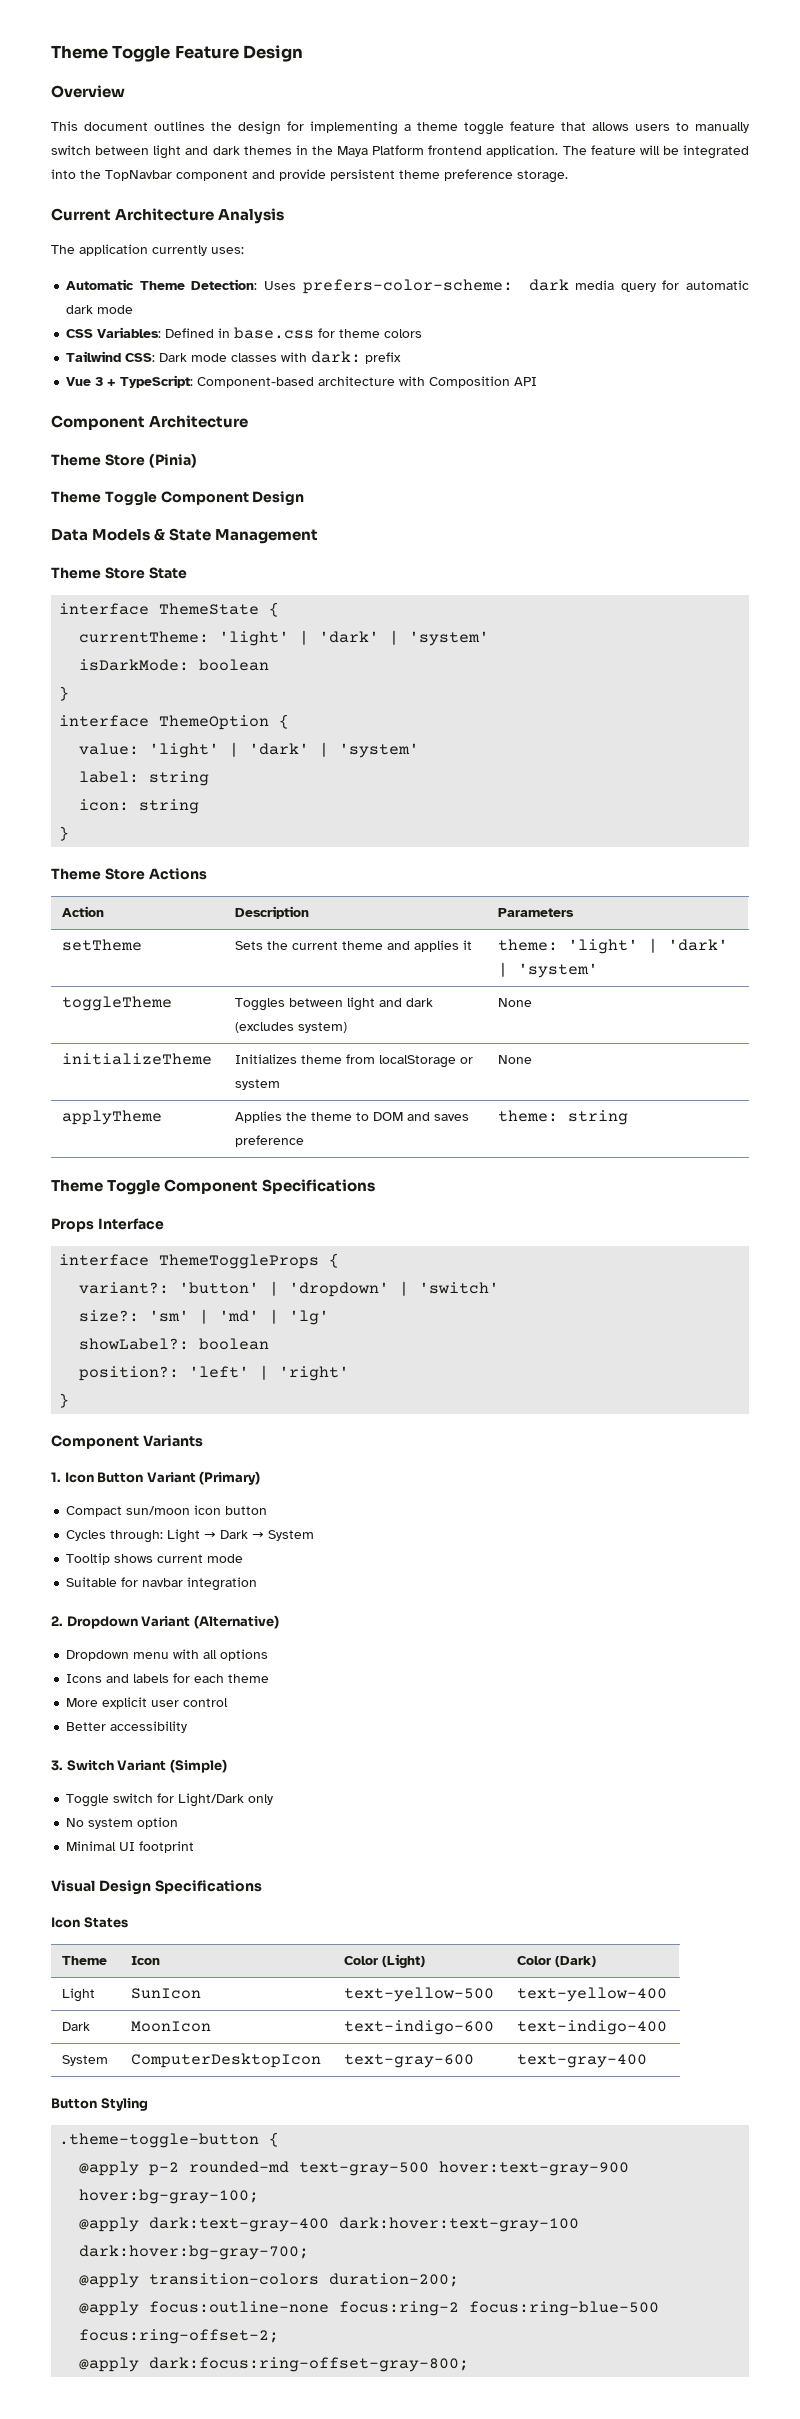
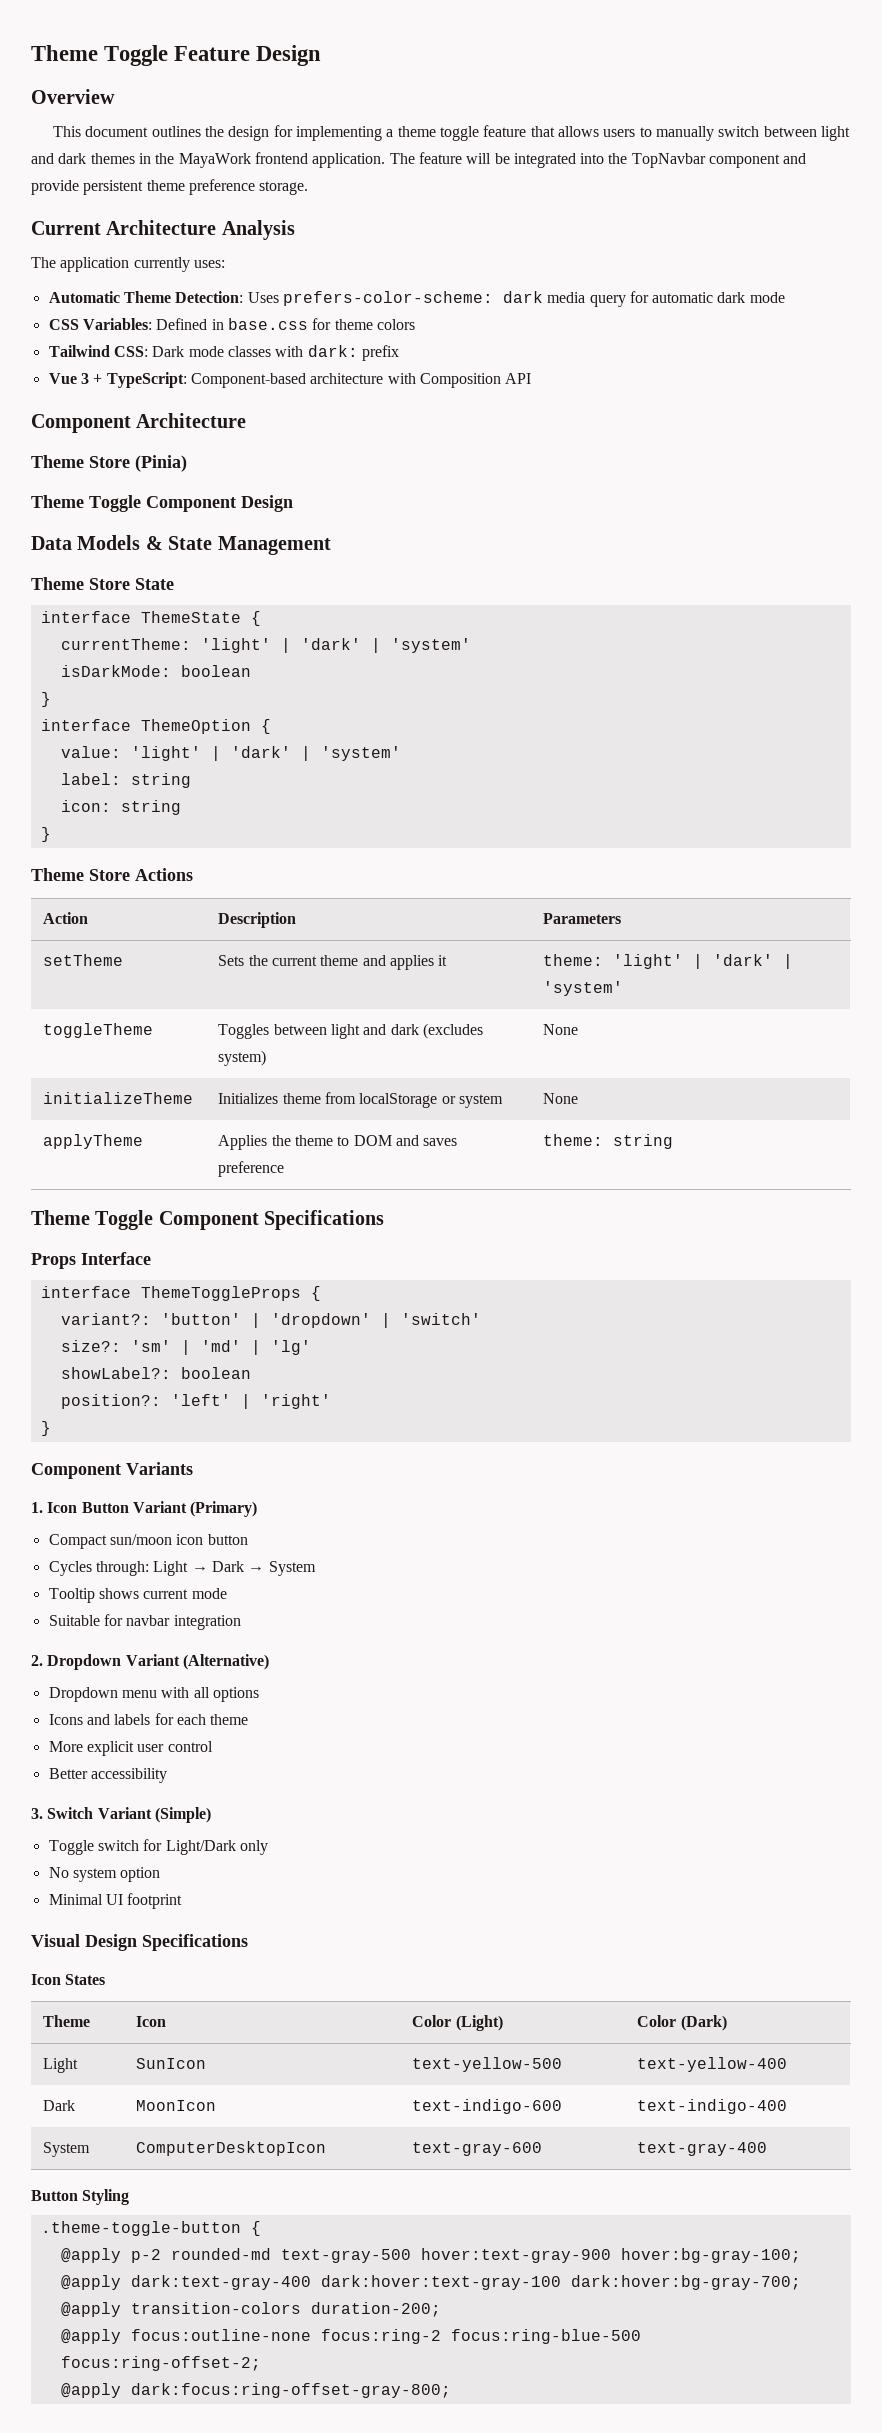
[337,145,425,157] Maya Platform -> [178,153,251,168] MayaWork

